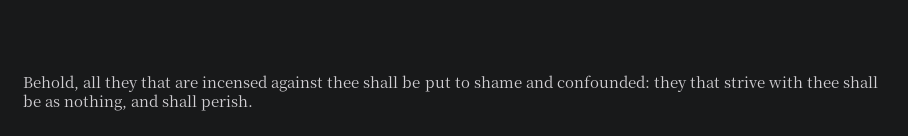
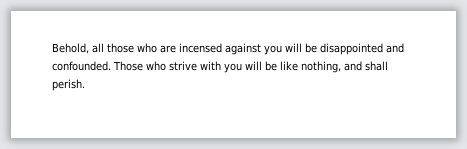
[105,76,172,92] they that -> [107,43,157,53] those who
[327,75,878,92] [23,94,61,107] thee shall be put to shame and confounded: they that strive with thee shall be as -> [264,43,404,55] [52,61,298,73] you will be disappointed and confounded. Those who strive with you will be like

